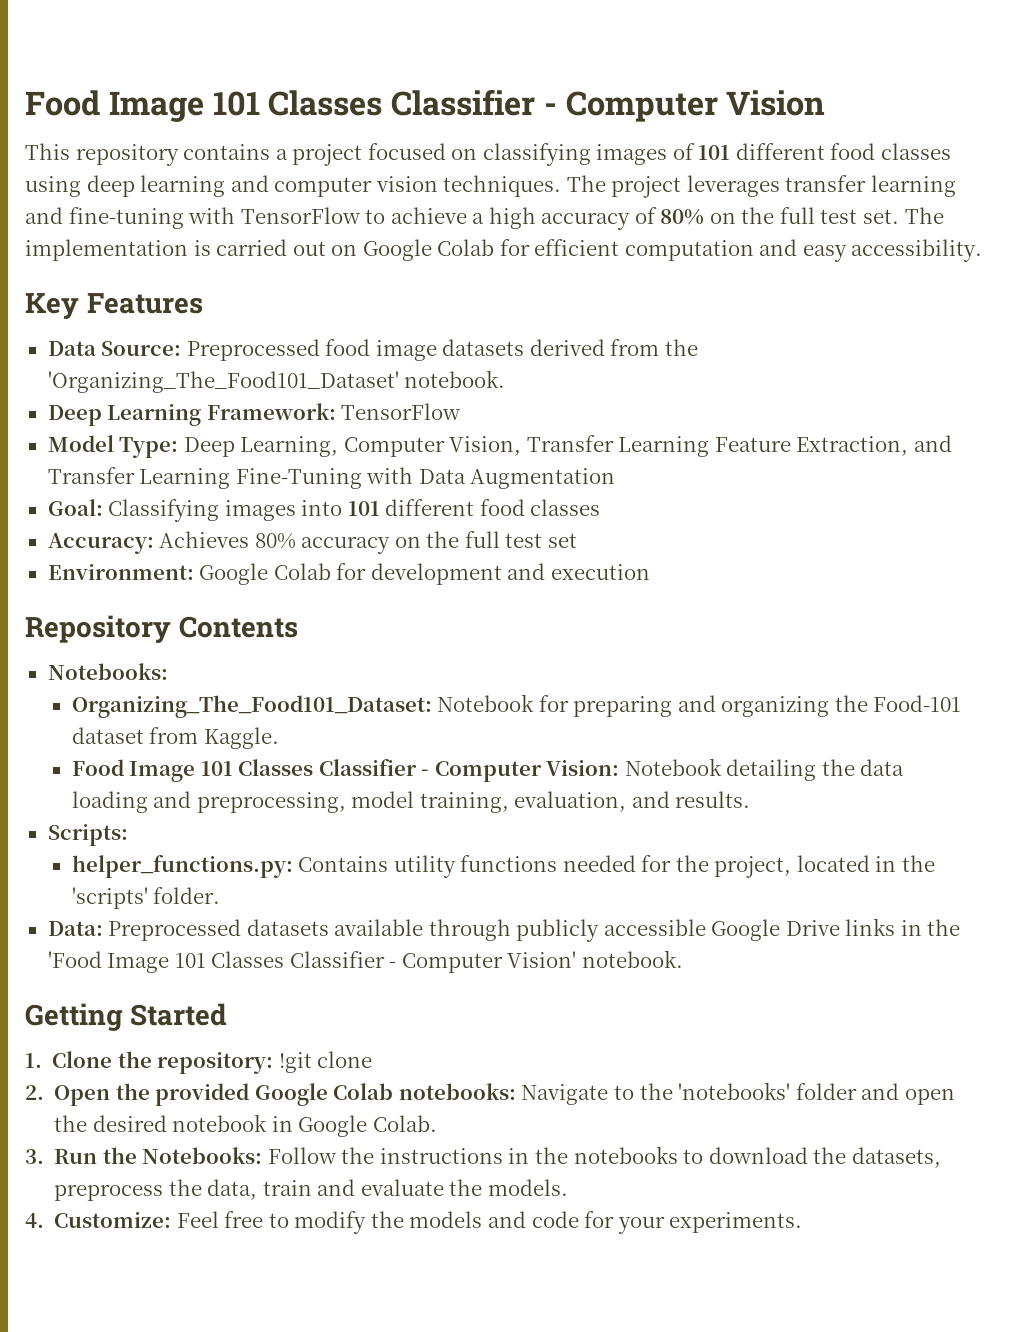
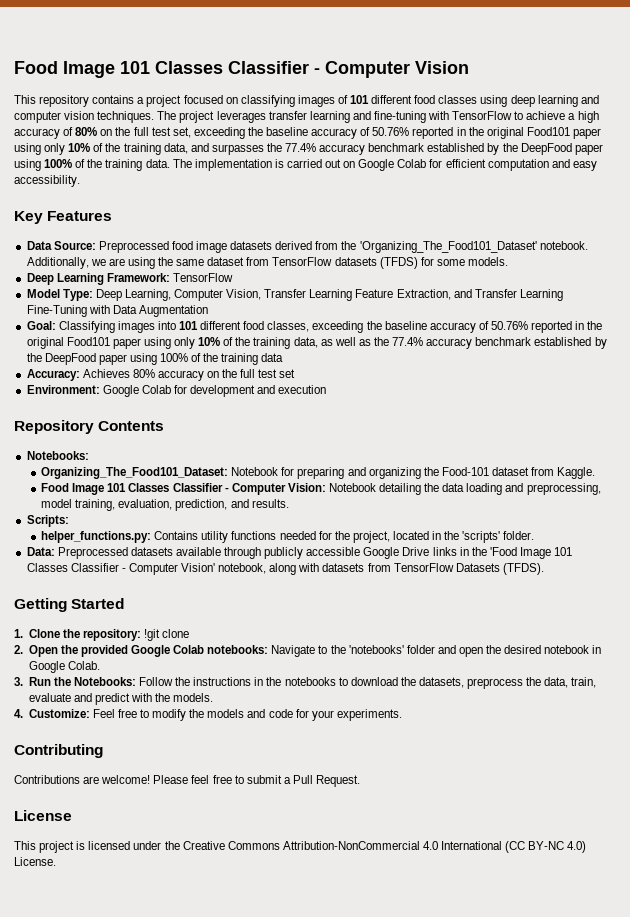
[863,209,900,224] set. -> [172,127,601,139] [14,143,603,155] [14,159,170,171] set, exceeding the baseline accuracy of 50.76% reported in the original Food101 paper using only 10% of the training data, and surpasses the 77.4% accuracy benchmark established by the DeepFood paper using 100% of the training data.
(506, 379) none -> [26,257,509,269] Additionally, we are using the same dataset from TensorFlow datasets (TFDS) for some models.
[530,499,601,516] classes -> [267,321,603,333] [26,337,607,349] [26,353,284,365] classes, exceeding the baseline accuracy of 50.76% reported in the original Food101 paper using only 10% of the training data, as well as the 77.4% accuracy benchmark established by the DeepFood paper using 100% of the training data
(627, 801) none -> [175,499,228,511] prediction,
[581,950,683,968] notebook. -> [218,563,544,575] notebook, along with datasets from TensorFlow Datasets (TFDS).
[262,1179,444,1196] train and evaluate -> [571,677,597,688] [28,693,153,705] train, evaluate and predict with
(803, 1222) none -> [14,744,103,758] [14,775,361,787] [14,810,72,821] [14,841,587,853] [14,857,56,866] // Contributing // Contributions are welcome! Please feel free to submit a Pull Request. // License // This project is licensed under the Creative Commons Attribution-NonCommercial 4.0 International (CC BY-NC 4.0) License.

